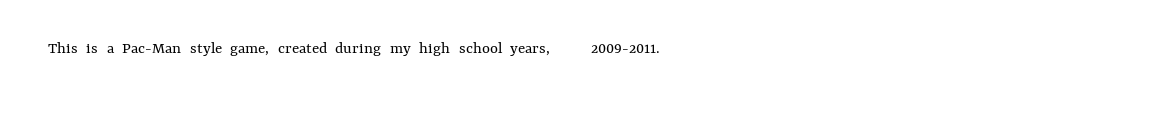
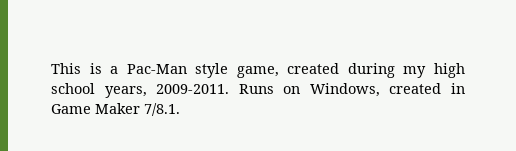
(660, 48) none -> [238,83,465,97] [51,103,180,116] Runs on Windows, created in Game Maker 7/8.1.

